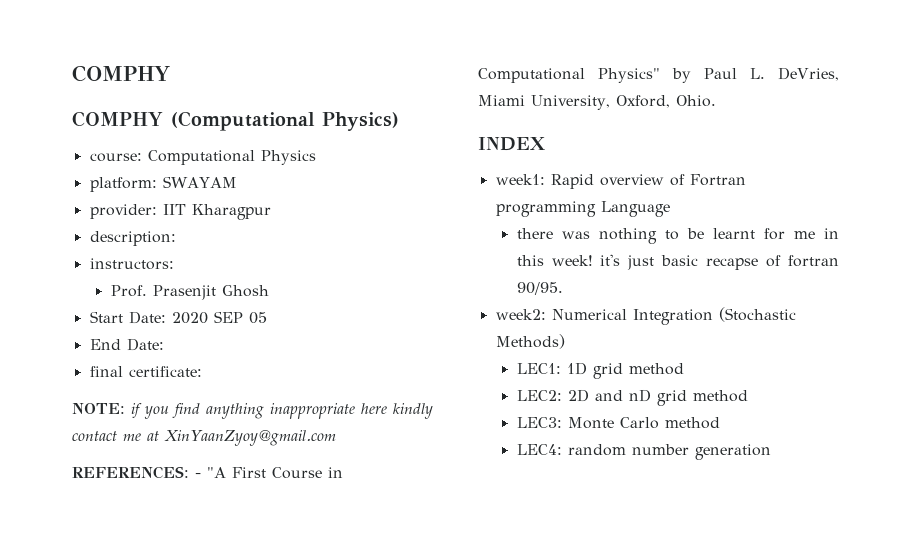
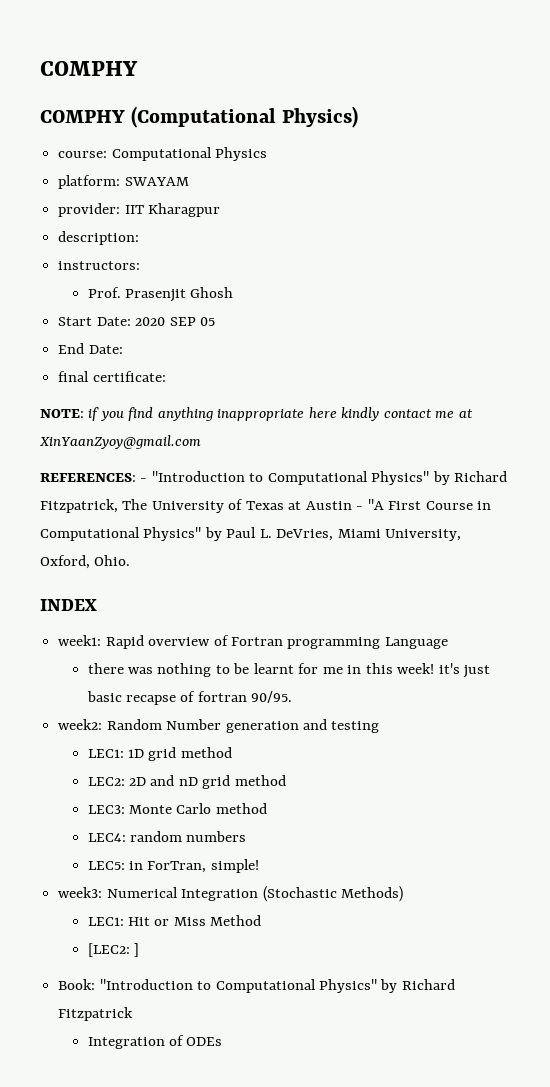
(201, 475) none -> [151,471,508,485] [40,499,364,513] "Introduction to Computational Physics" by Richard Fitzpatrick, The University of Texas at Austin -
[551,307,796,325] [495,334,565,349] Numerical Integration (Stochastic Methods) -> [106,719,380,733] Random Number generation and testing
[631,444,771,460] number generation -> [186,831,247,842] [87,859,259,873] [58,886,403,902] [87,915,262,926] [87,943,140,957] [58,979,455,993] [58,1007,134,1021] [87,1035,223,1049] numbers // LEC5: in ForTran, simple! // week3: Numerical Integration (Stochastic Methods) // LEC1: Hit or Miss Method // [LEC2: ] // Book: "Introduction to Computational Physics" by Richard Fitzpatrick // Integration of ODEs

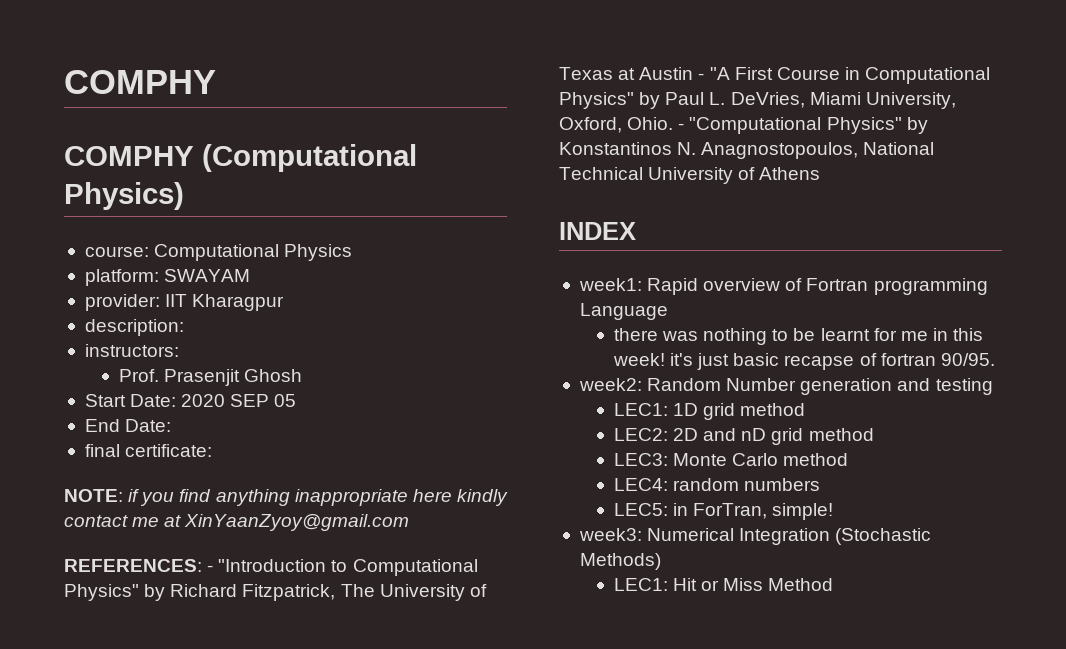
(131, 560) none -> [678,117,928,134] [559,142,935,159] [559,167,821,184] - "Computational Physics" by Konstantinos N. Anagnostopoulos, National Technical University of Athens
[87,943,140,957] [58,979,455,993] [58,1007,134,1021] [87,1035,223,1049] // [LEC2: ] // Book: "Introduction to Computational Physics" by Richard Fitzpatrick // Integration of ODEs -> (834, 584) none

